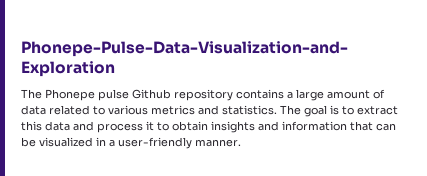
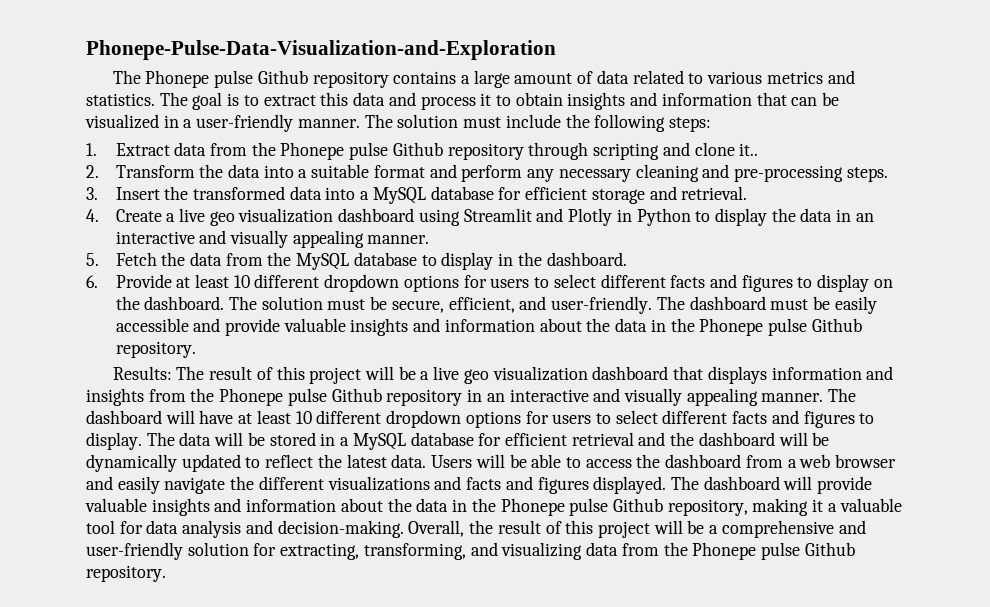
(241, 143) none -> [364,114,711,132] [86,142,759,160] [86,164,888,182] [86,186,748,204] [86,208,874,226] [115,230,430,248] [86,252,627,270] [86,274,893,292] [115,296,877,314] [115,318,862,336] [115,341,196,358] [112,366,894,384] [86,388,857,406] [86,410,875,428] [86,432,830,450] [86,454,897,472] [86,476,873,494] [85,498,902,516] [86,520,866,538] [86,542,855,560] [86,565,166,582] The solution must include the following steps: // 1. Extract data from the Phonepe pulse Github repository through scripting and clone it.. // 2. Transform the data into a suitable format and perform any necessary cleaning and pre-processing steps. // 3. Insert the transformed data into a MySQL database for efficient storage and retrieval. // 4. Create a live geo visualization dashboard using Streamlit and Plotly in Python to display the data in an interactive and visually appealing manner. // 5. Fetch the data from the MySQL database to display in the dashboard. // 6. Provide at least 10 different dropdown options for users to select different facts and figures to display on the dashboard. The solution must be secure, efficient, and user-friendly. The dashboard must be easily accessible and provide valuable insights and information about the data in the Phonepe pulse Github repository. // Results: The result of this project will be a live geo visualization dashboard that displays information and insights from the Phonepe pulse Github repository in an interactive and visually appealing manner. The dashboard will have at least 10 different dropdown options for users to select different facts and figures to display. The data will be stored in a MySQL database for efficient retrieval and the dashboard will be dynamically updated to reflect the latest data. Users will be able to access the dashboard from a web browser and easily navigate the different visualizations and facts and figures displayed. The dashboard will provide valuable insights and information about the data in the Phonepe pulse Github repository, making it a valuable tool for data analysis and decision-making. Overall, the result of this project will be a comprehensive and user-friendly solution for extracting, transforming, and visualizing data from the Phonepe pulse Github repository.

